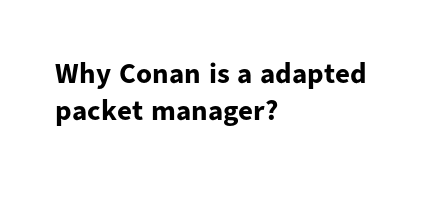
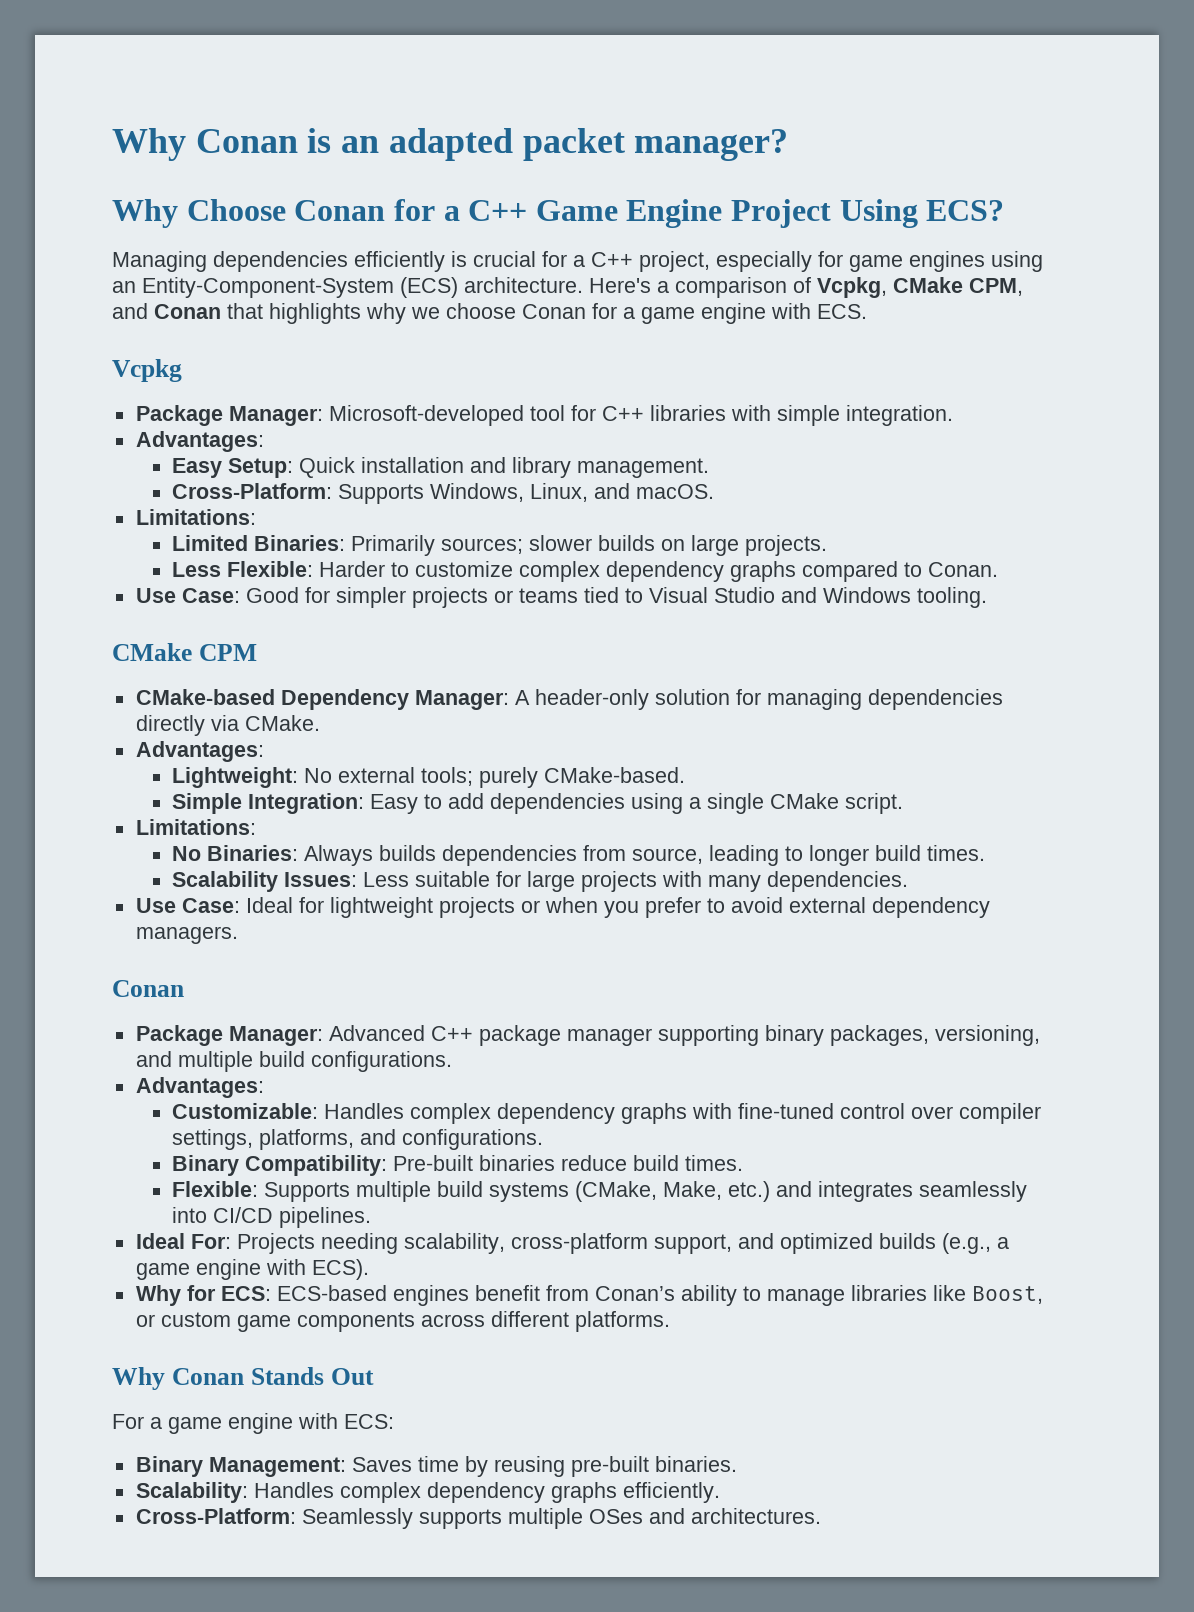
[237,69,253,84] a -> [341,136,380,153] an
(278, 113) none -> [112,199,1005,228] [112,251,1043,272] [112,277,1023,298] [112,303,867,324] [112,359,182,382] [135,405,953,426] [135,431,264,452] [172,457,710,478] [172,483,715,504] [135,509,256,525] [172,535,828,556] [172,561,999,582] [135,587,987,608] [112,643,257,661] [135,689,1003,710] [135,715,320,736] [135,741,264,762] [172,767,686,788] [172,793,904,814] [135,819,256,835] [172,845,986,866] [172,871,909,892] [135,897,990,918] [135,926,238,944] [112,980,184,997] [135,1025,1040,1046] [135,1051,452,1072] [135,1077,264,1098] [172,1103,1042,1124] [172,1129,544,1150] [172,1155,744,1176] [172,1181,1028,1202] [172,1207,372,1228] [135,1233,1009,1254] [135,1259,369,1280] [135,1285,1043,1306] [135,1311,670,1332] [112,1367,374,1390] [112,1413,394,1434] [135,1456,737,1477] [135,1482,720,1503] [135,1508,821,1529] // Why Choose Conan for a C++ Game Engine Project Using ECS? // Managing dependencies efficiently is crucial for a C++ project, especially for game engines using an Entity-Component-System (ECS) architecture. Here's a comparison of Vcpkg, CMake CPM, and Conan that highlights why we choose Conan for a game engine with ECS. // Vcpkg // Package Manager: Microsoft-developed tool for C++ libraries with simple integration. // Advantages: // Easy Setup: Quick installation and library management. // Cross-Platform: Supports Windows, Linux, and macOS. // Limitations: // Limited Binaries: Primarily sources; slower builds on large projects. // Less Flexible: Harder to customize complex dependency graphs compared to Conan. // Use Case: Good for simpler projects or teams tied to Visual Studio and Windows tooling. // CMake CPM // CMake-based Dependency Manager: A header-only solution for managing dependencies directly via CMake. // Advantages: // Lightweight: No external tools; purely CMake-based. // Simple Integration: Easy to add dependencies using a single CMake script. // Limitations: // No Binaries: Always builds dependencies from source, leading to longer build times. // Scalability Issues: Less suitable for large projects with many dependencies. // Use Case: Ideal for lightweight projects or when you prefer to avoid external dependency managers. // Conan // Package Manager: Advanced C++ package manager supporting binary packages, versioning, and multiple build configurations. // Advantages: // Customizable: Handles complex dependency graphs with fine-tuned control over compiler settings, platforms, and configurations. // Binary Compatibility: Pre-built binaries reduce build times. // Flexible: Supports multiple build systems (CMake, Make, etc.) and integrates seamlessly into CI/CD pipelines. // Ideal For: Projects needing scalability, cross-platform support, and optimized builds (e.g., a game engine with ECS). // Why for ECS: ECS-based engines benefit from Conan’s ability to manage libraries like Boost, or custom game components across different platforms. // Why Conan Stands Out // For a game engine with ECS: // Binary Management: Saves time by reusing pre-built binaries. // Scalability: Handles complex dependency graphs efficiently. // Cross-Platform: Seamlessly supports multiple OSes and architectures.

